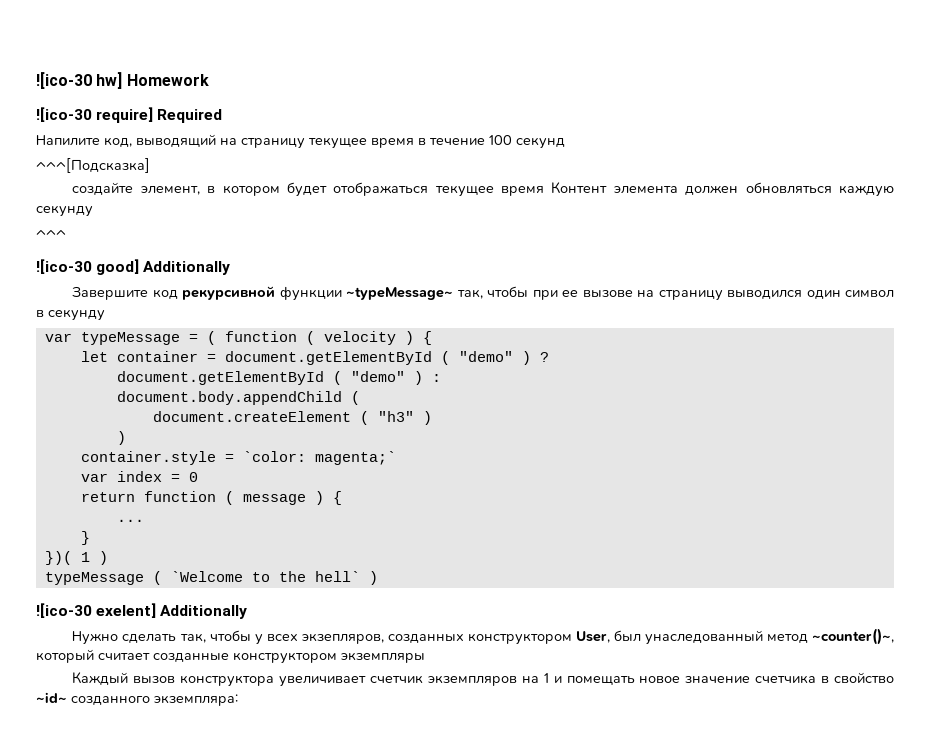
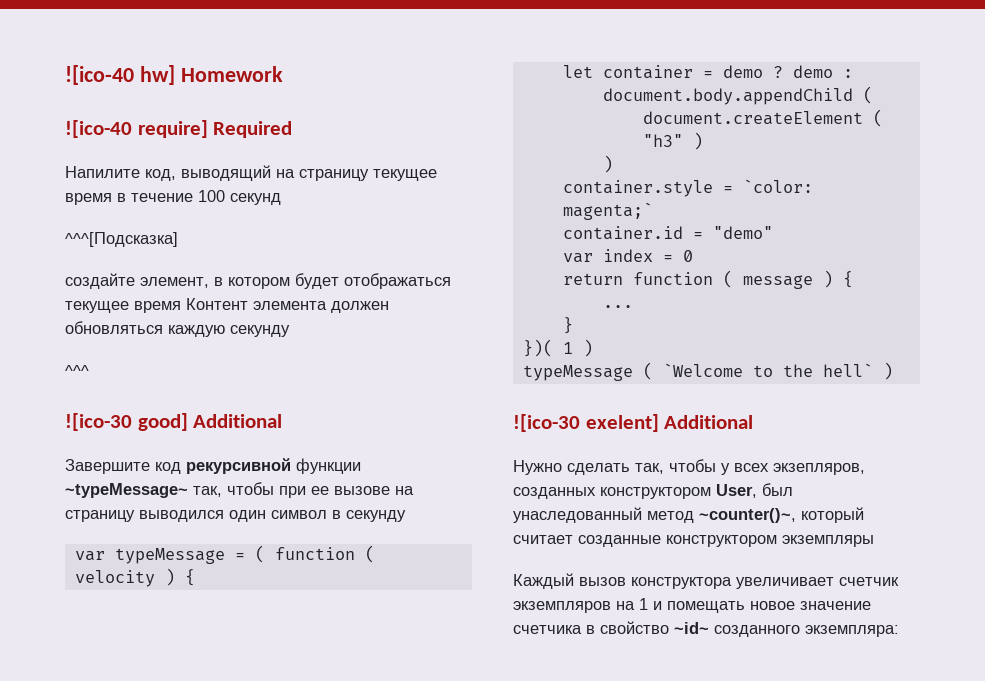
[36,72,92,89] ![ico-30 -> [65,65,134,85] ![ico-40
[36,107,92,122] ![ico-30 -> [65,120,132,138] ![ico-40
[143,261,231,275] Additionally -> [193,414,283,428] Additional
[224,351,549,365] [116,371,423,385] document.getElementById ( "demo" ) ? // document.getElementById ( "demo" ) -> [722,65,833,78] demo ? demo
(396, 458) none -> [562,226,773,240] // container.id = "demo"
[160,605,248,619] Additionally -> [664,415,754,429] Additional

